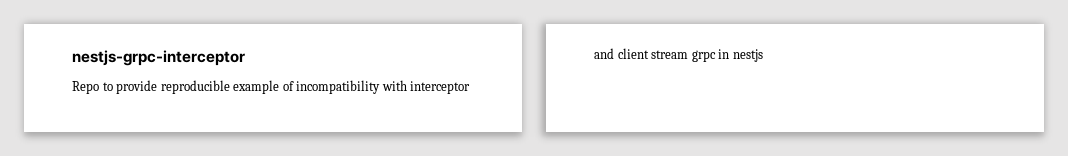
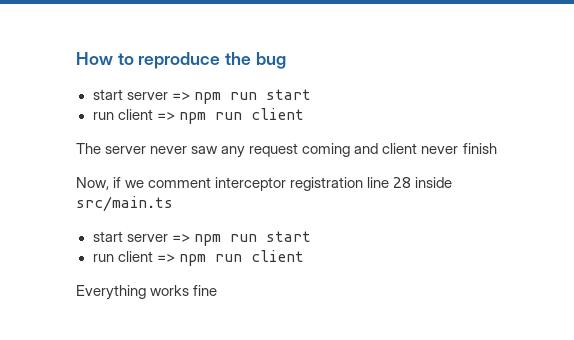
[72,50,245,66] [72,80,471,94] [594,48,763,62] nestjs-grpc-interceptor // Repo to provide reproducible example of incompatibility with interceptor and client stream grpc in nestjs -> [76,52,286,69] [92,89,311,104] [92,108,304,124] [76,143,497,158] [76,177,453,191] [76,196,173,212] [92,231,311,246] [92,250,304,266] [76,285,218,300] How to reproduce the bug // start server => npm run start // run client => npm run client // The server never saw any request coming and client never finish // Now, if we comment interceptor registration line 28 inside src/main.ts // start server => npm run start // run client => npm run client // Everything works fine

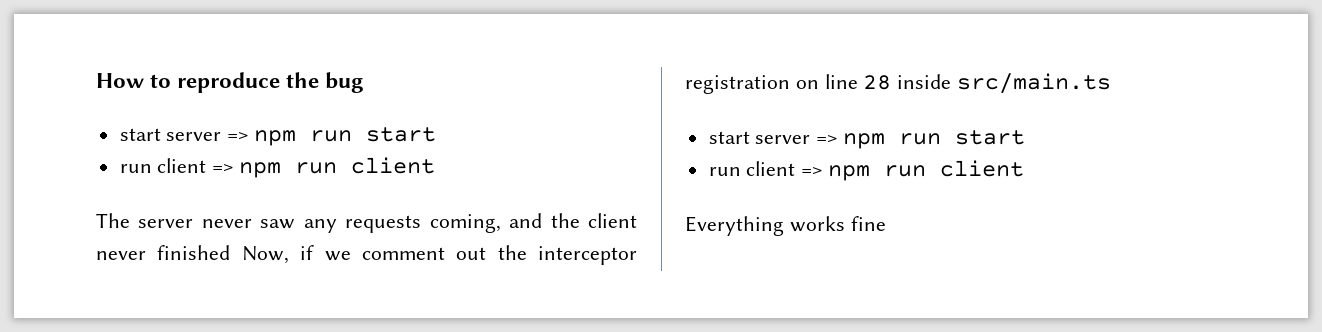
[249,143,379,157] request coming and -> [345,213,580,233] requests coming, and the
[462,143,497,154] finish // -> [157,245,231,260] finished
(212, 182) none -> [456,245,527,260] out the
(364, 184) none -> [795,80,819,89] on

